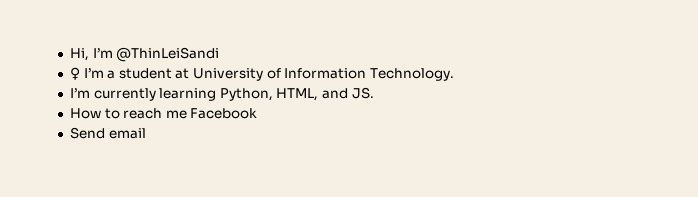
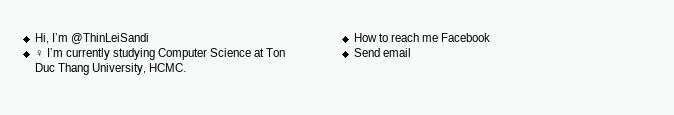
[107,68,455,81] [69,87,374,101] a student at University of Information Technology. // I’m currently learning Python, HTML, and JS. -> [65,48,286,60] [34,63,186,75] currently studying Computer Science at Ton Duc Thang University, HCMC.

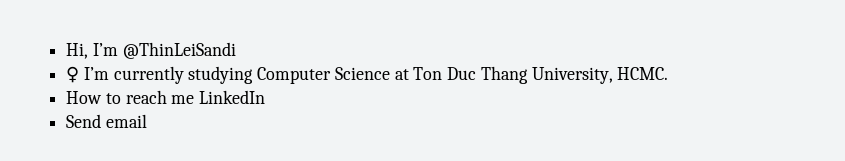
[441,33,491,42] Facebook -> [199,90,266,104] LinkedIn

